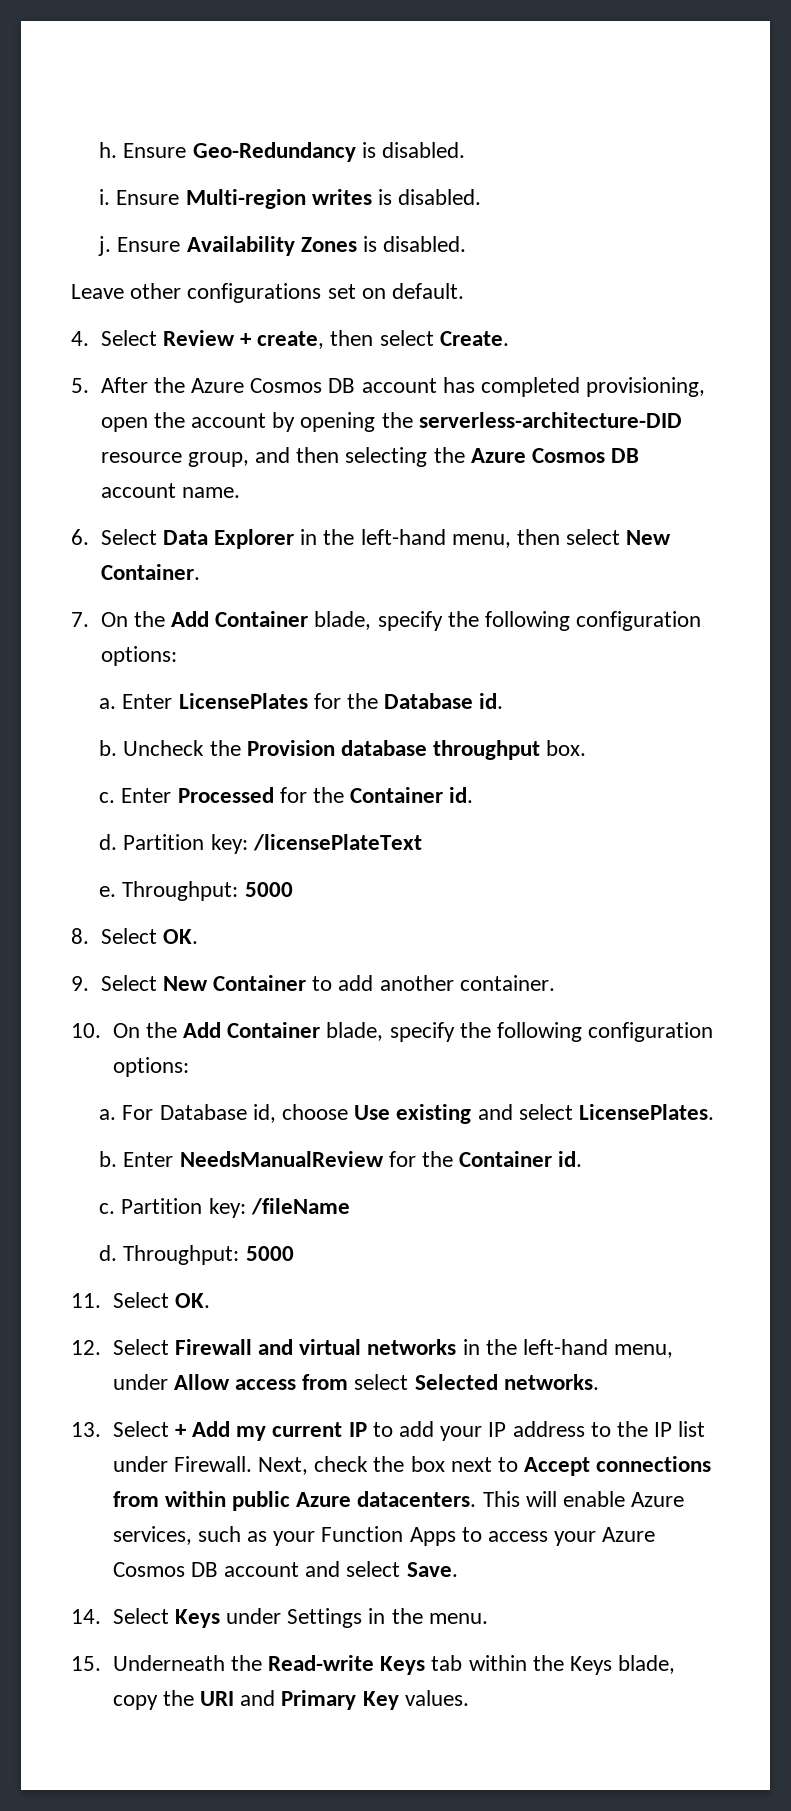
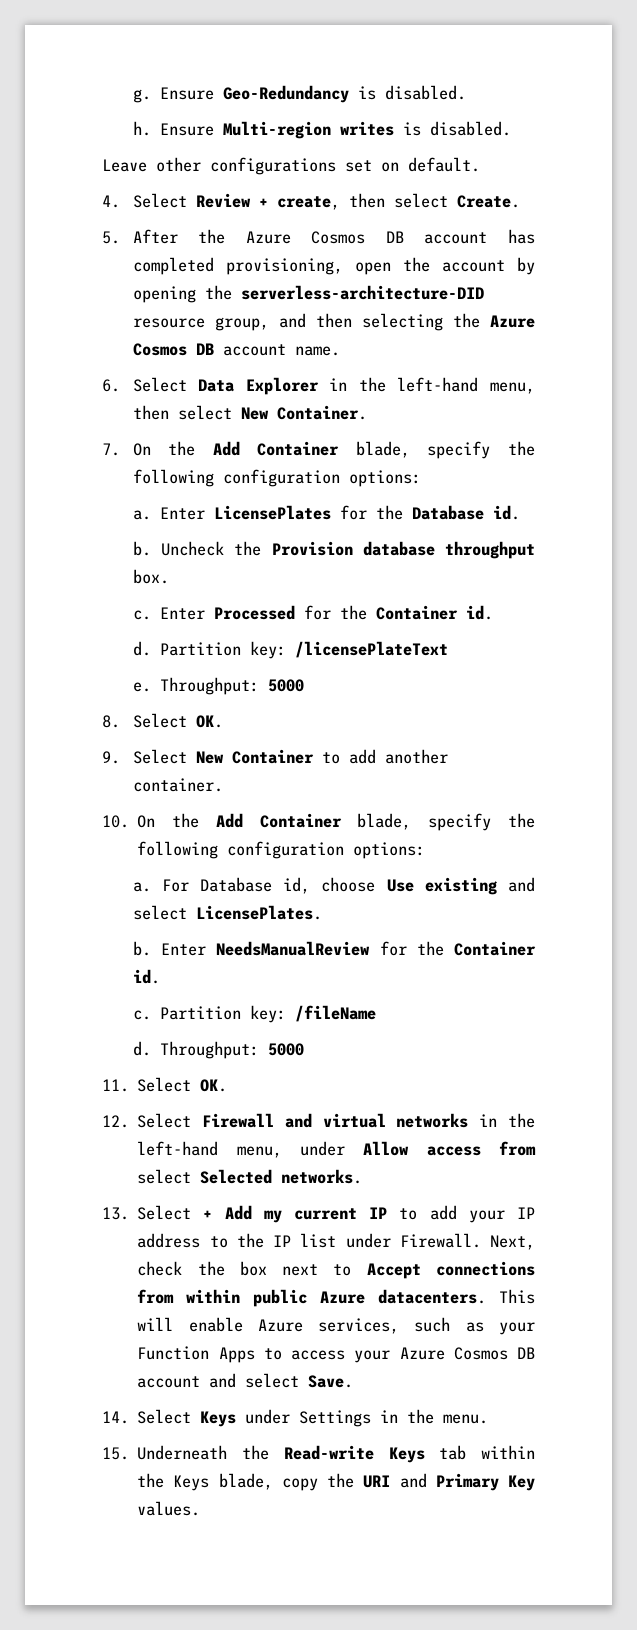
[99,142,118,158] h. -> [132,89,151,103] g.
[99,189,111,205] i. -> [132,121,151,136] h.
[98,236,467,256] // j. Ensure Availability Zones is disabled. -> (511, 128) none

